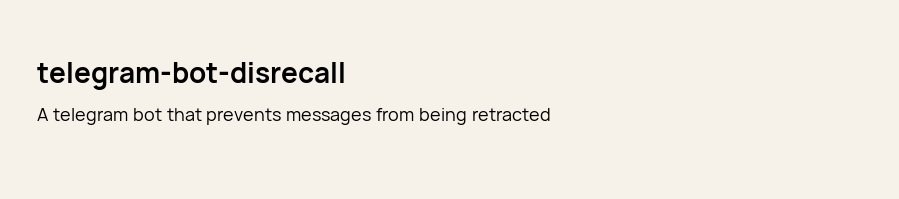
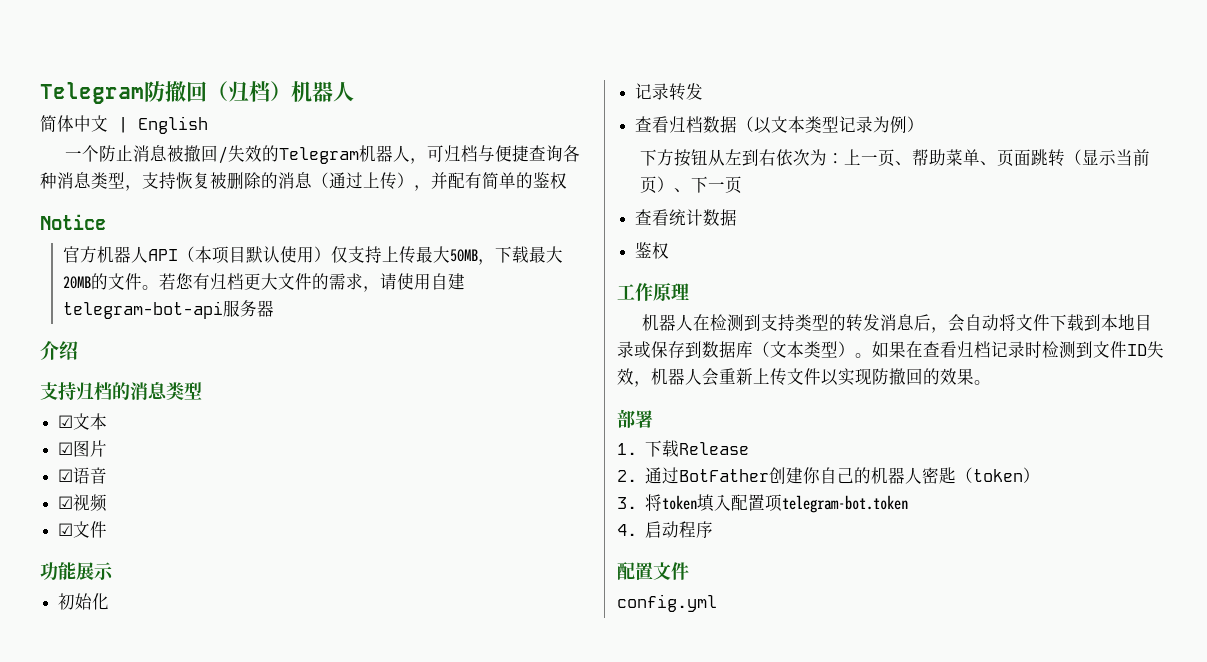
[37,62,346,90] [37,108,551,125] telegram-bot-disrecall // A telegram bot that prevents messages from being retracted -> [40,81,354,104] [40,115,208,134] [64,145,580,164] [40,172,567,191] [40,214,106,230] [62,246,563,265] [62,273,465,292] [62,300,274,319] [40,341,78,360] [40,382,202,400] [58,413,108,430] [58,440,108,457] [58,467,108,484] [58,494,108,512] [58,521,108,538] [40,562,114,580] [58,593,110,610] [635,83,704,101] [635,116,925,134] [639,149,1150,167] [639,176,742,194] [635,209,738,226] [635,242,670,259] [617,283,689,301] [641,314,1152,333] [617,341,1164,358] [617,368,991,387] [617,409,653,428] [617,440,750,457] [617,467,1041,484] [617,494,909,513] [617,521,714,538] [617,562,689,580] [617,594,717,612] Telegram防撤回（归档）机器人 // 简体中文 | English // 一个防止消息被撤回/失效的Telegram机器人，可归档与便捷查询各种消息类型，支持恢复被删除的消息（通过上传），并配有简单的鉴权 // Notice // 官方机器人API（本项目默认使用）仅支持上传最大50MB，下载最大20MB的文件。若您有归档更大文件的需求，请使用自建telegram-bot-api服务器 // 介绍 // 支持归档的消息类型 // ☑文本 // ☑图片 // ☑语音 // ☑视频 // ☑文件 // 功能展示 // 初始化 // 记录转发 // 查看归档数据（以文本类型记录为例） // 下方按钮从左到右依次为：上一页、帮助菜单、页面跳转（显示当前页）、下一页 // 查看统计数据 // 鉴权 // 工作原理 // 机器人在检测到支持类型的转发消息后，会自动将文件下载到本地目录或保存到数据库（文本类型）。如果在查看归档记录时检测到文件ID失效，机器人会重新上传文件以实现防撤回的效果。 // 部署 // 1.下载Release // 2.通过BotFather创建你自己的机器人密匙（token） // 3.将token填入配置项telegram-bot.token // 4.启动程序 // 配置文件 // config.yml

